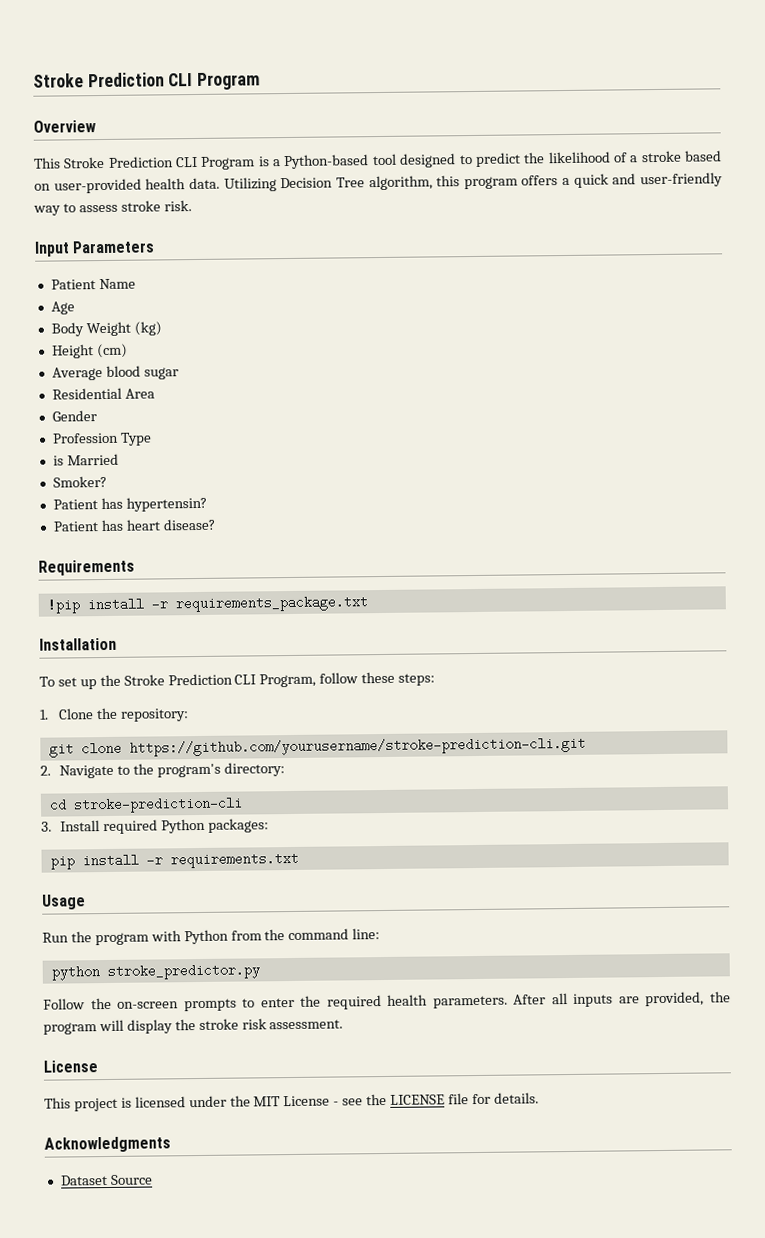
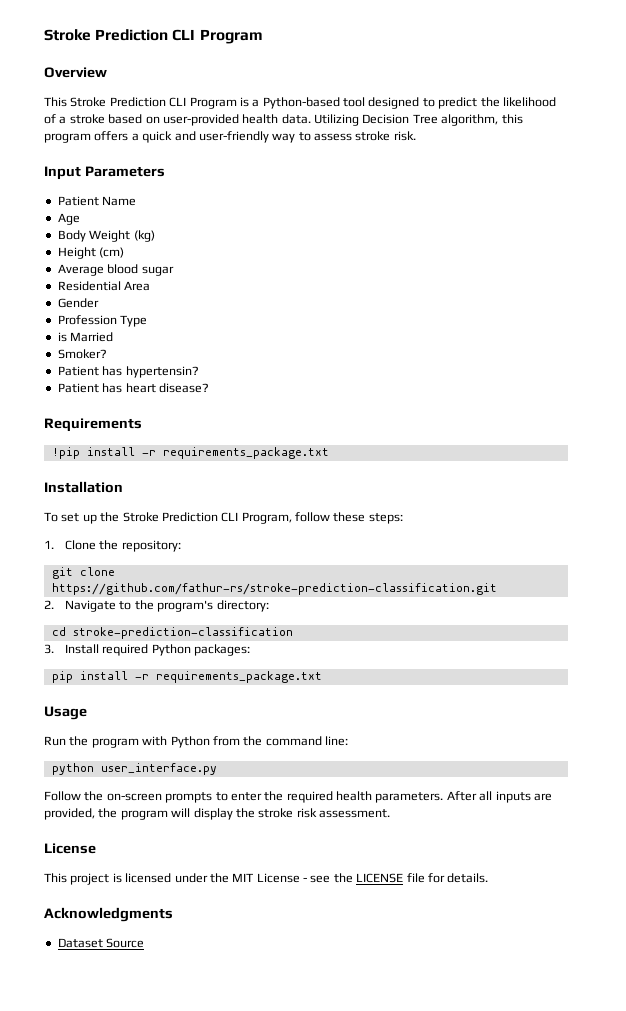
[128,736,586,757] https://github.com/yourusername/stroke-prediction-cli.git -> [51,583,497,595] https://github.com/fathur-rs/stroke-prediction-classification.git
[72,796,243,814] stroke-prediction-cli -> [72,627,293,639] stroke-prediction-classification
[169,851,299,869] requirements.txt -> [155,671,322,683] requirements_package.txt
[106,963,260,981] stroke_predictor.py -> [100,763,217,775] user_interface.py

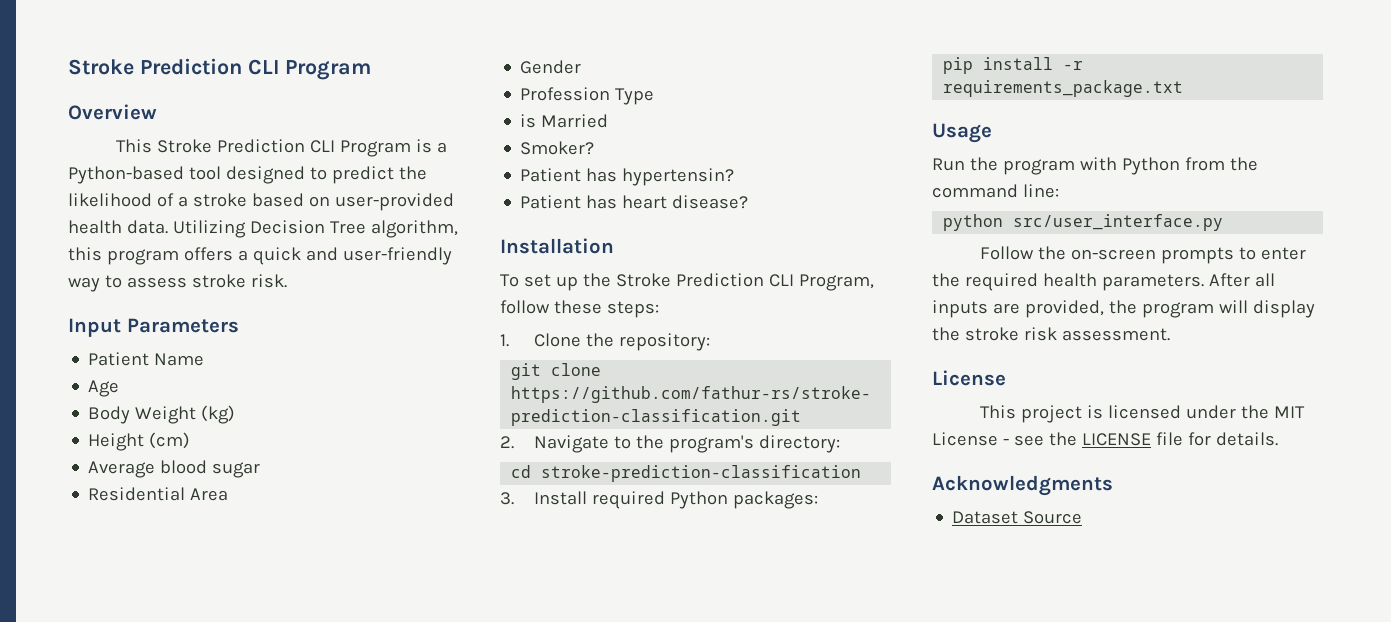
[44,418,142,432] [51,447,329,459] // Requirements // !pip install -r requirements_package.txt -> (749, 202) none
[100,763,217,775] user_interface.py -> [1013,214,1224,231] src/user_interface.py

